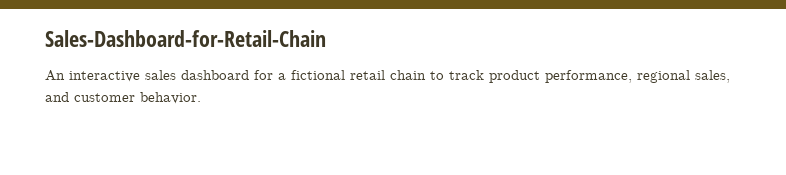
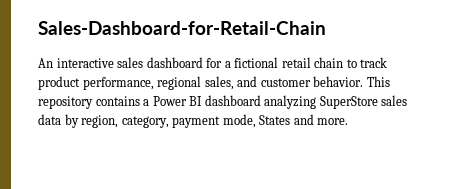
(201, 98) none -> [366,76,390,87] [38,95,408,109] [38,114,349,128] This repository contains a Power BI dashboard analyzing SuperStore sales data by region, category, payment mode, States and more.

